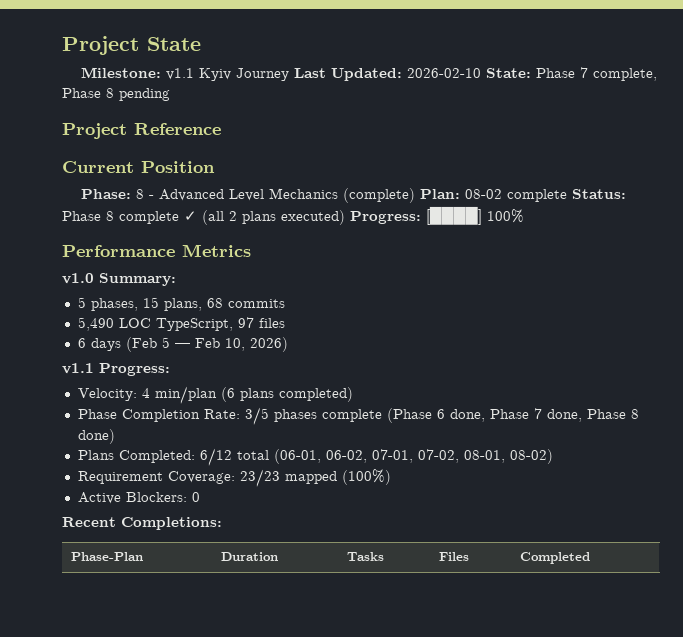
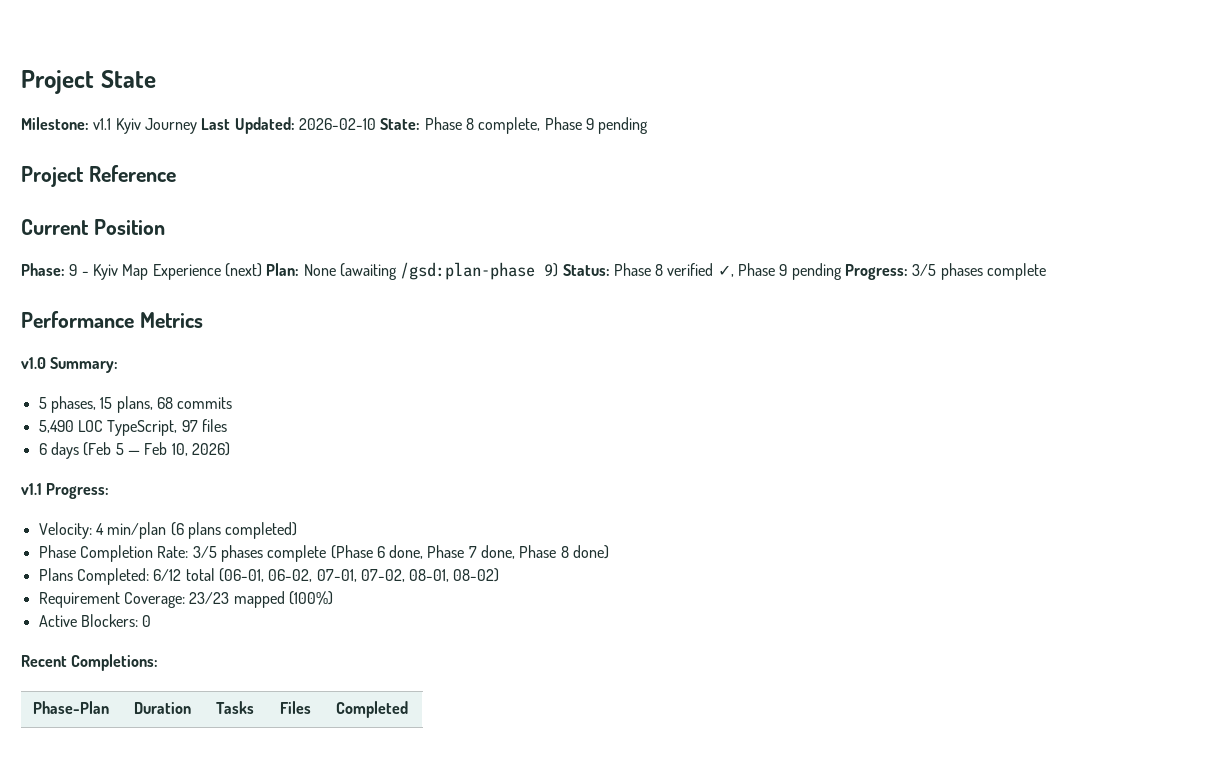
[580,67,589,78] 7 -> [465,118,474,130] 8
[106,88,114,98] 8 -> [585,118,594,130] 9
[136,188,627,203] [62,206,524,225] 8 - Advanced Level Mechanics (complete) Plan: 08-02 complete Status: Phase 8 complete ✓ (all 2 plans executed) Progress: [████] 100% -> [69,262,1047,280] 9 - Kyiv Map Experience (next) Plan: None (awaiting /gsd:plan-phase 9) Status: Phase 8 verified ✓, Phase 9 pending Progress: 3/5 phases complete

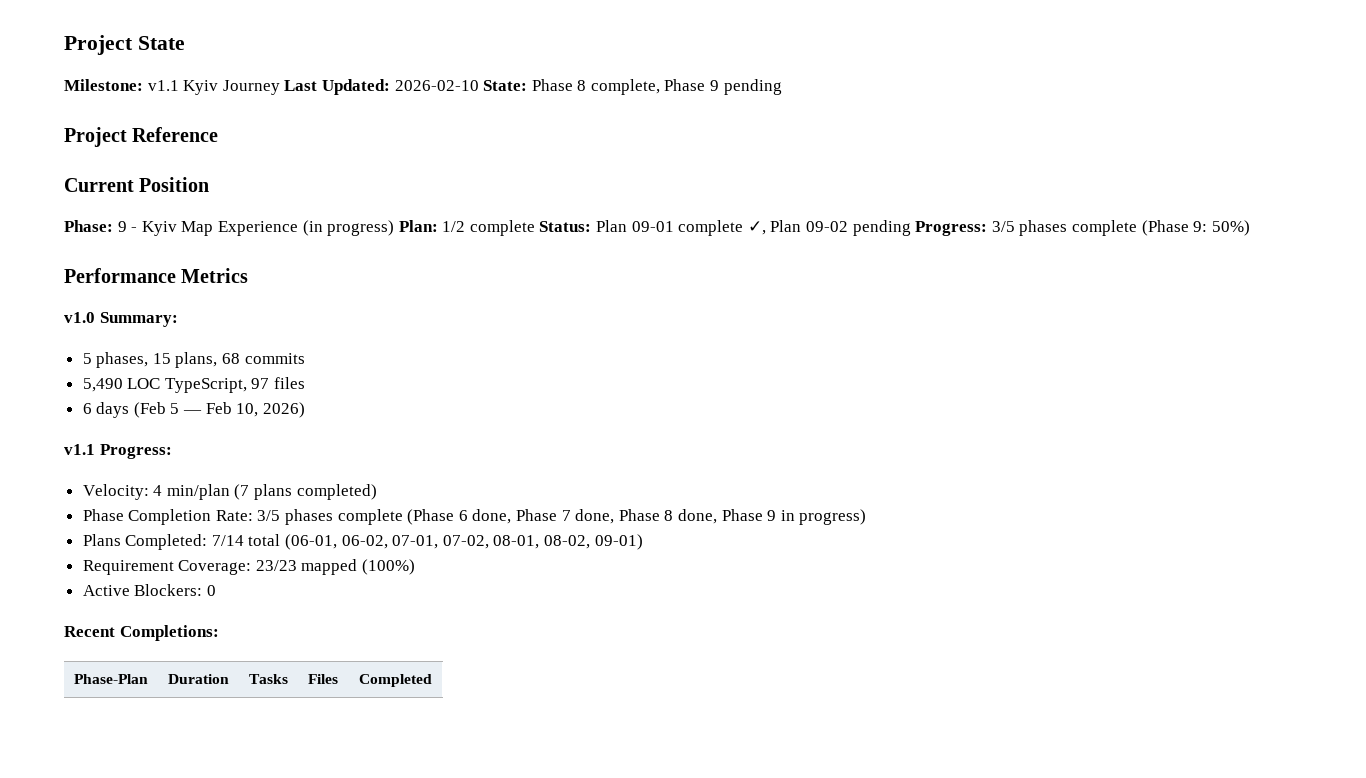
[224,262,788,280] (next) Plan: None (awaiting /gsd:plan-phase 9) Status: Phase 8 verified ✓, Phase 9 -> [302,220,849,236] (in progress) Plan: 1/2 complete Status: Plan 09-01 complete ✓, Plan 09-02
(1047, 271) none -> [1141,220,1250,236] (Phase 9: 50%)
[170,522,184,536] (6 -> [234,484,250,500] (7
[573,545,610,559] done) -> [677,509,867,525] done, Phase 9 in progress)
[153,569,182,581] 6/12 -> [211,535,244,546] 7/14
[453,568,500,582] 08-02) -> [544,534,643,550] 08-02, 09-01)

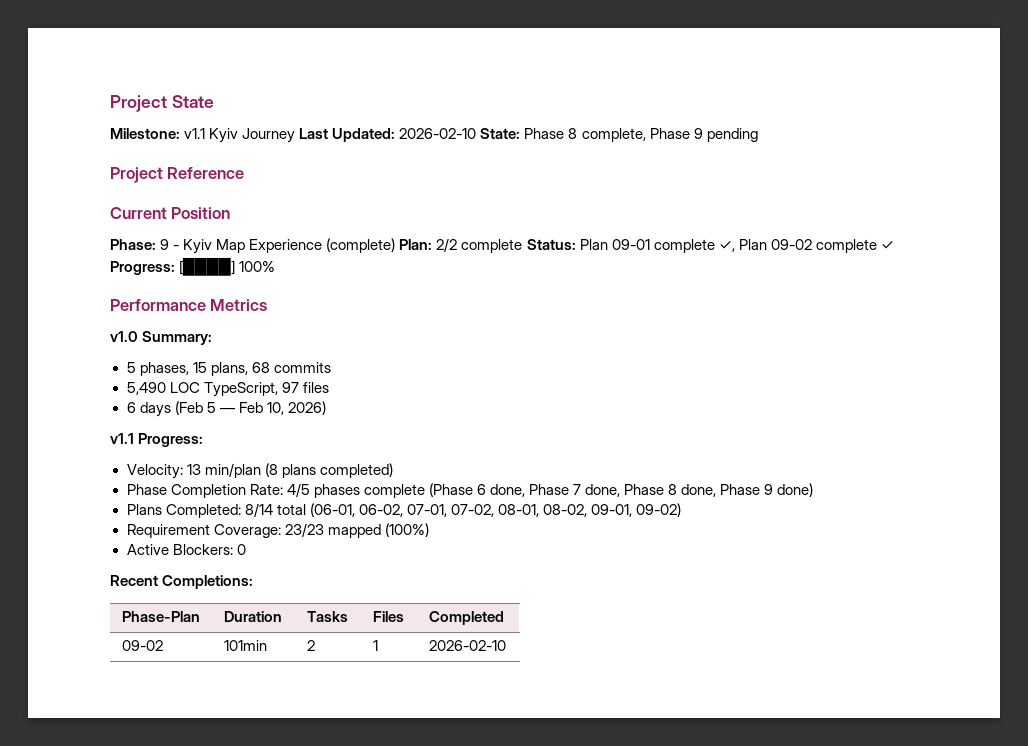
[302,220,466,236] (in progress) Plan: 1/2 -> [326,238,458,253] (complete) Plan: 2/2
[852,220,1250,236] pending Progress: 3/5 phases complete (Phase 9: 50%) -> [815,239,894,253] [110,257,276,276] complete ✓ Progress: [████] 100%
[153,484,250,500] 4 min/plan (7 -> [186,463,278,478] 13 min/plan (8
[257,510,281,521] 3/5 -> [286,483,310,497] 4/5
[780,509,867,525] in progress) -> [777,483,814,497] done)
[211,535,244,546] 7/14 -> [244,503,273,517] 8/14
[594,534,643,550] 09-01) -> [591,503,682,517] 09-01, 09-02)
(432, 680) none -> [121,640,163,651] [223,640,267,651] [306,640,315,651] [372,640,378,651] [428,640,506,651] // 09-02 | 101min | 2 | 1 | 2026-02-10

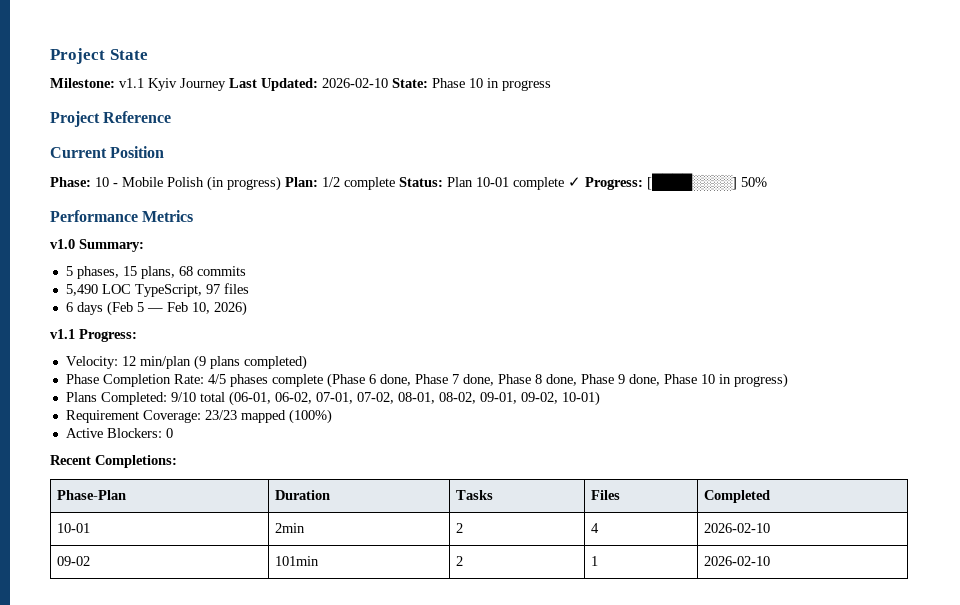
[568,128,758,142] 8 complete, Phase 9 pending -> [469,78,551,91] 10 in progress
[160,238,812,254] 9 - Kyiv Map Experience (complete) Plan: 2/2 complete Status: Plan 09-01 complete ✓, Plan 09-02 -> [95,176,509,191] 10 - Mobile Polish (in progress) Plan: 1/2 complete Status: Plan 10-01
[179,257,276,276] [████] 100% -> [647,173,767,191] [████░░░░] 50%
[186,463,278,478] 13 min/plan (8 -> [121,355,206,370] 12 min/plan (9
[777,483,814,497] done) -> [628,373,788,388] done, Phase 10 in progress)
[244,503,273,517] 8/14 -> [170,392,196,402] 9/10
[636,503,682,517] 09-02) -> [520,391,600,406] 09-02, 10-01)
(504, 618) none -> [56,523,90,533] [274,523,305,533] [455,523,463,533] [590,523,599,533] [703,523,770,533] // 10-01 | 2min | 2 | 4 | 2026-02-10

